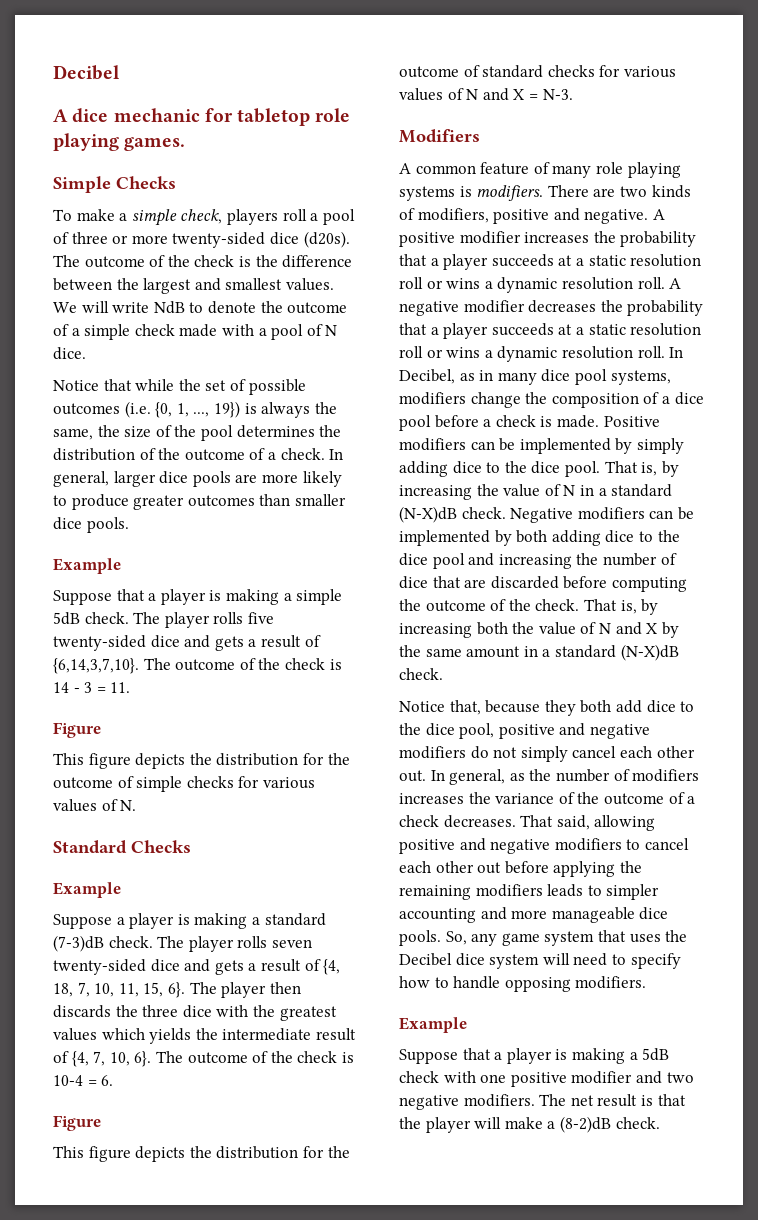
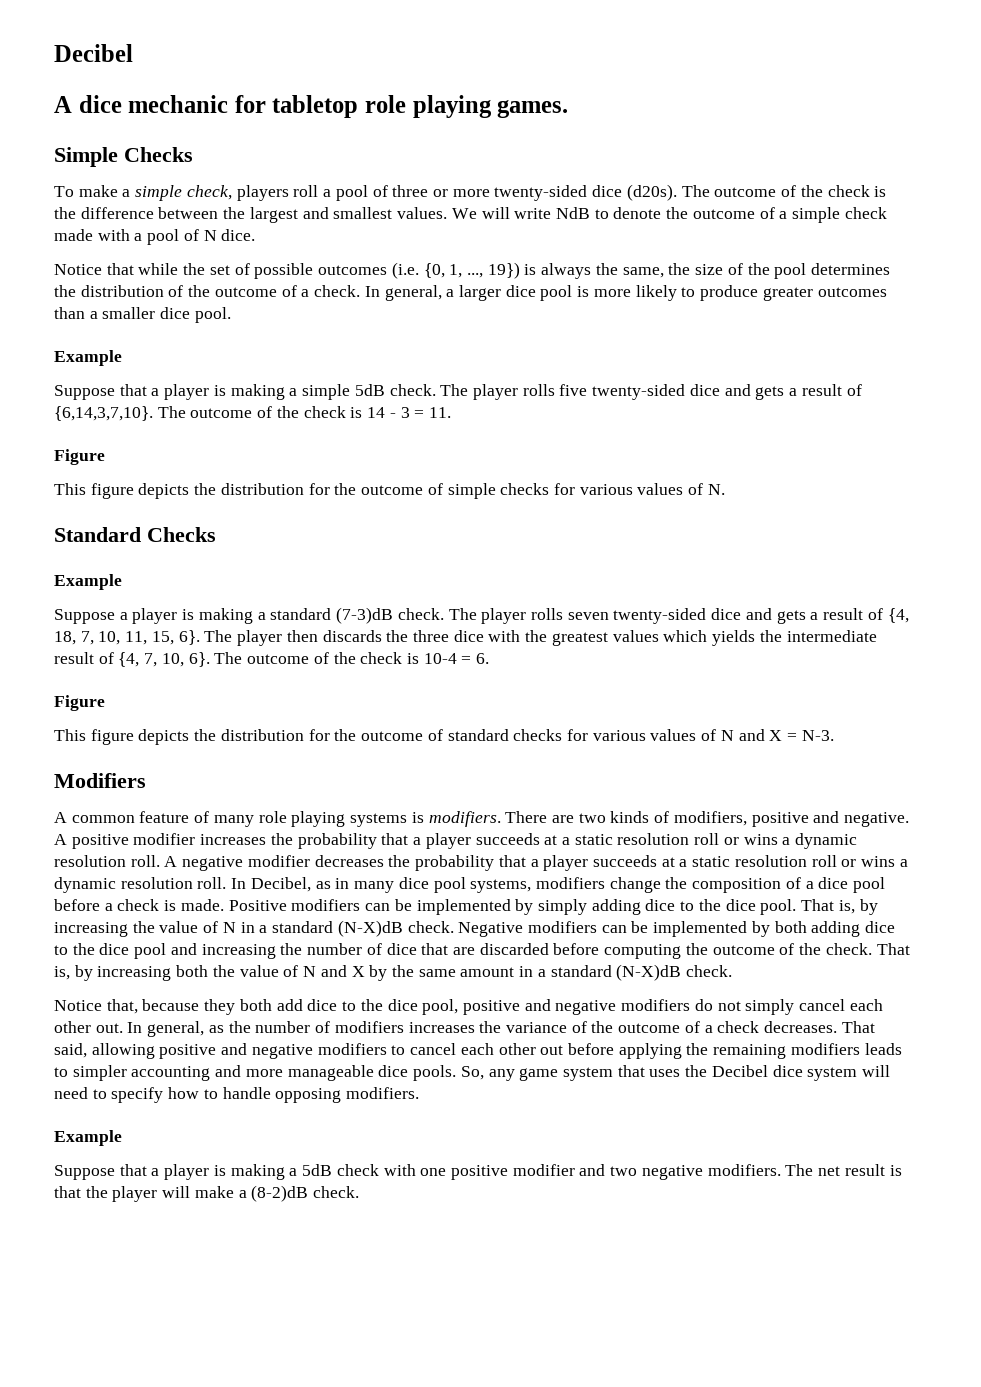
(109, 479) none -> [446,289,455,297] a
[192,471,258,487] pools are -> [540,285,590,301] pool is
(291, 500) none -> [89,311,98,319] a
[86,517,129,533] pools. -> [194,307,231,323] pool.

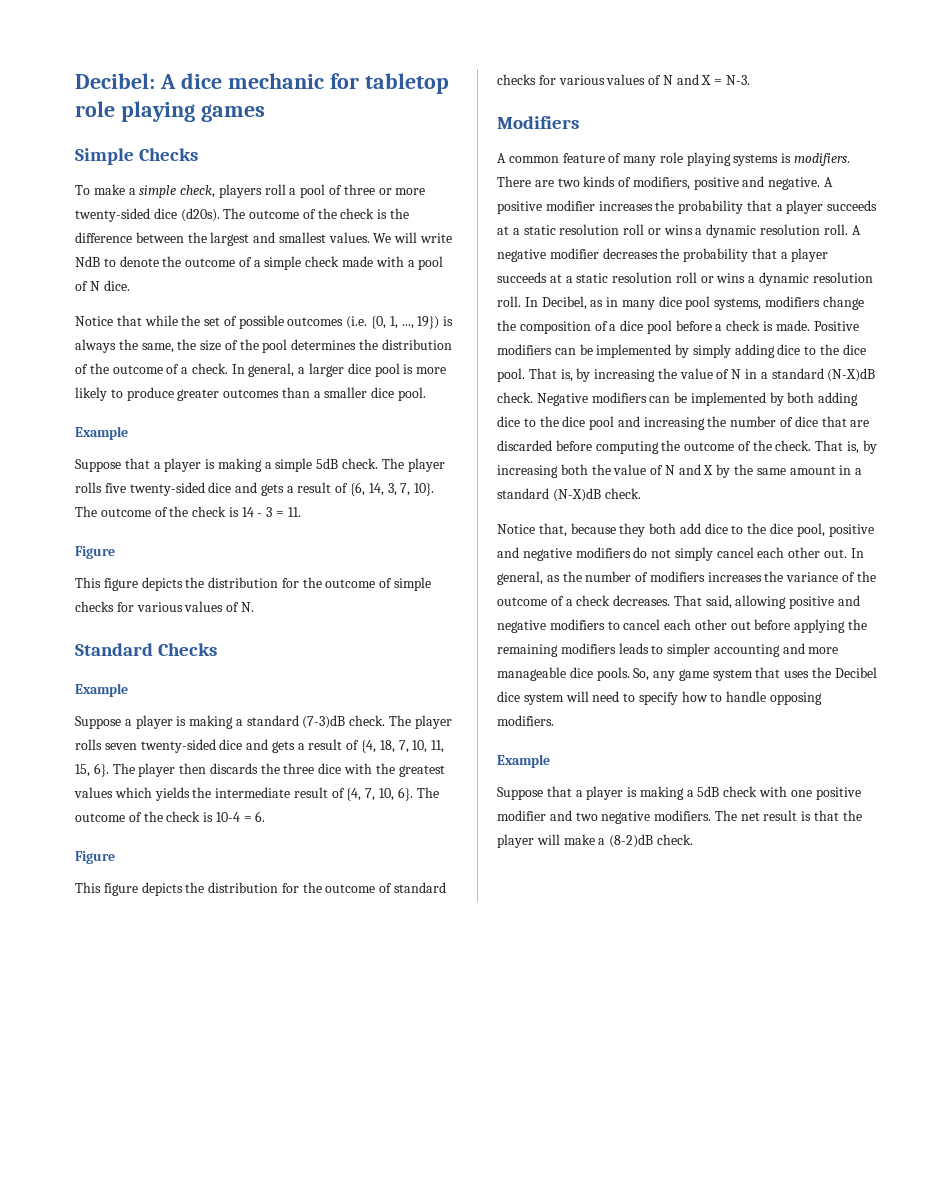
[54,44,133,62] Decibel // -> [75,73,155,89] Decibel:
[497,99,569,118] games. -> [200,104,265,122] games
[54,406,153,421] {6,14,3,7,10}. -> [350,482,435,496] {6, 14, 3, 7, 10}.

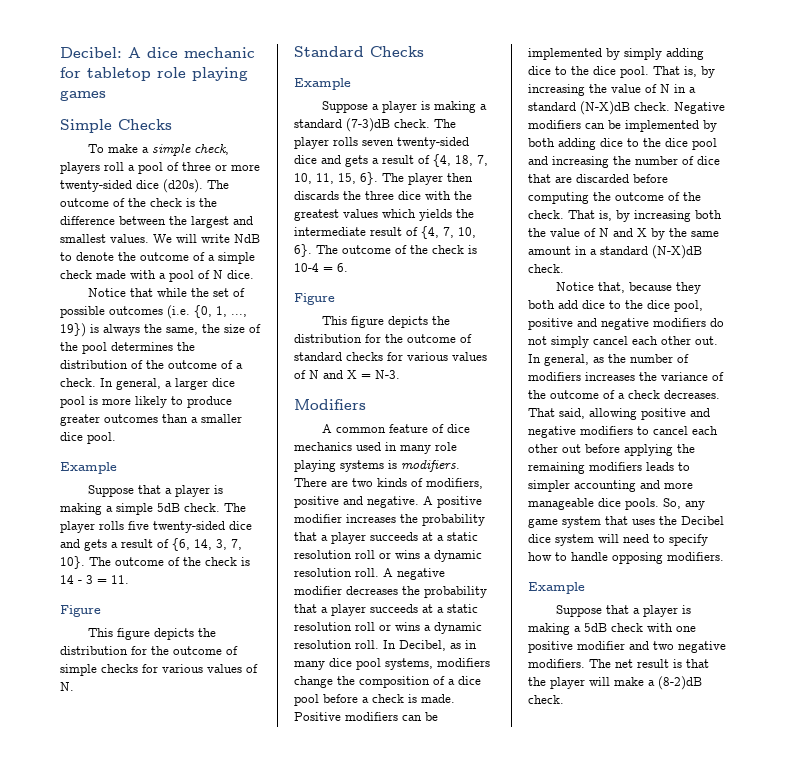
(622, 158) none -> [446,424,470,433] [294,442,397,451] dice mechanics used in

